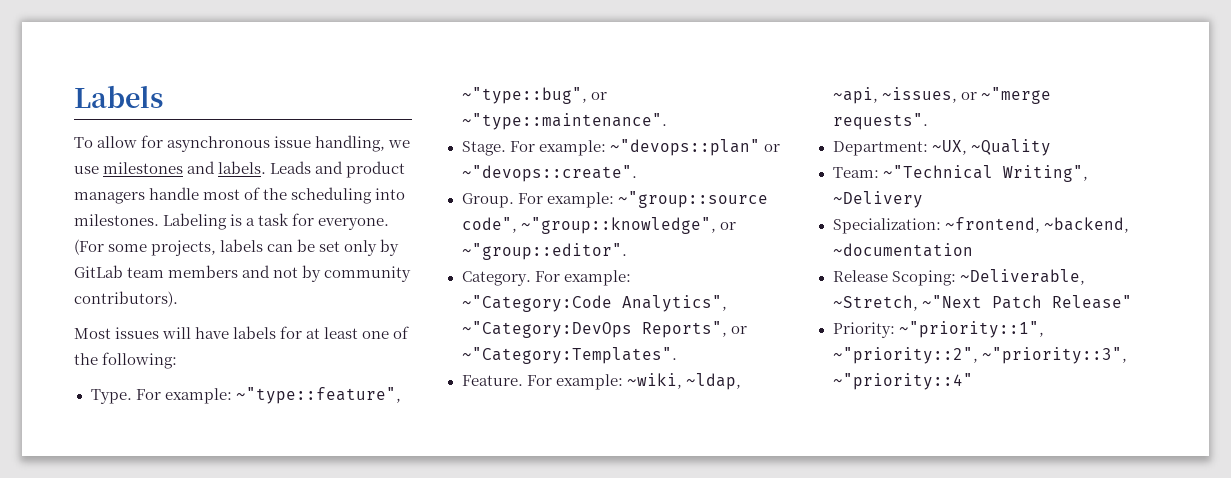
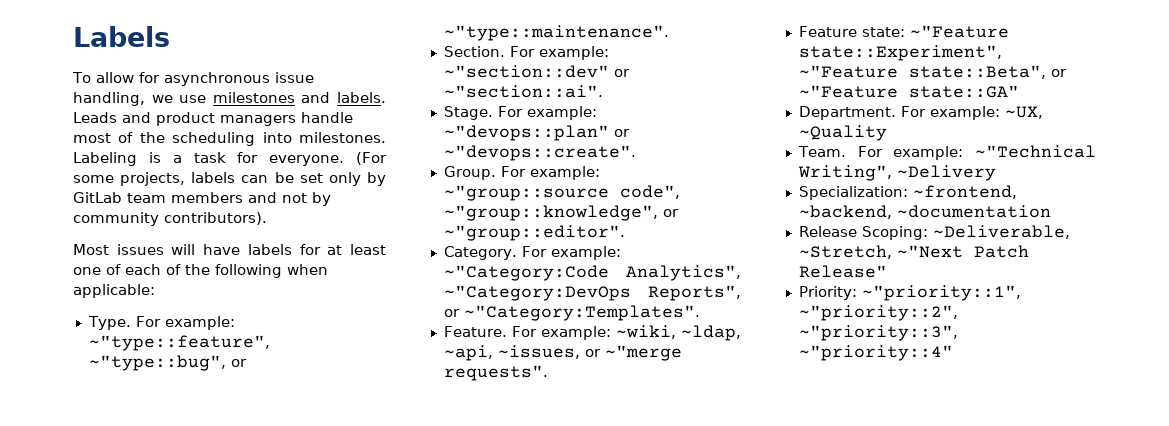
[74,352,178,369] the following: -> [125,264,328,278] [73,284,155,298] each of the following when applicable:
(667, 121) none -> [443,46,609,60] [443,65,630,78] [443,85,603,98] // Section. For example: ~"section::dev" or ~"section::ai".
[832,141,928,156] Department: -> [798,25,1009,38] [798,45,1002,61] [798,65,1067,79] [798,85,1019,98] [798,106,1000,120] Feature state: ~"Feature state::Experiment", ~"Feature state::Beta", or ~"Feature state::GA" // Department. For example:
[832,167,879,178] Team: -> [797,146,964,160] Team. For example:

